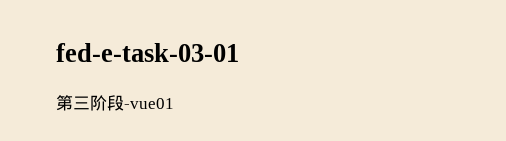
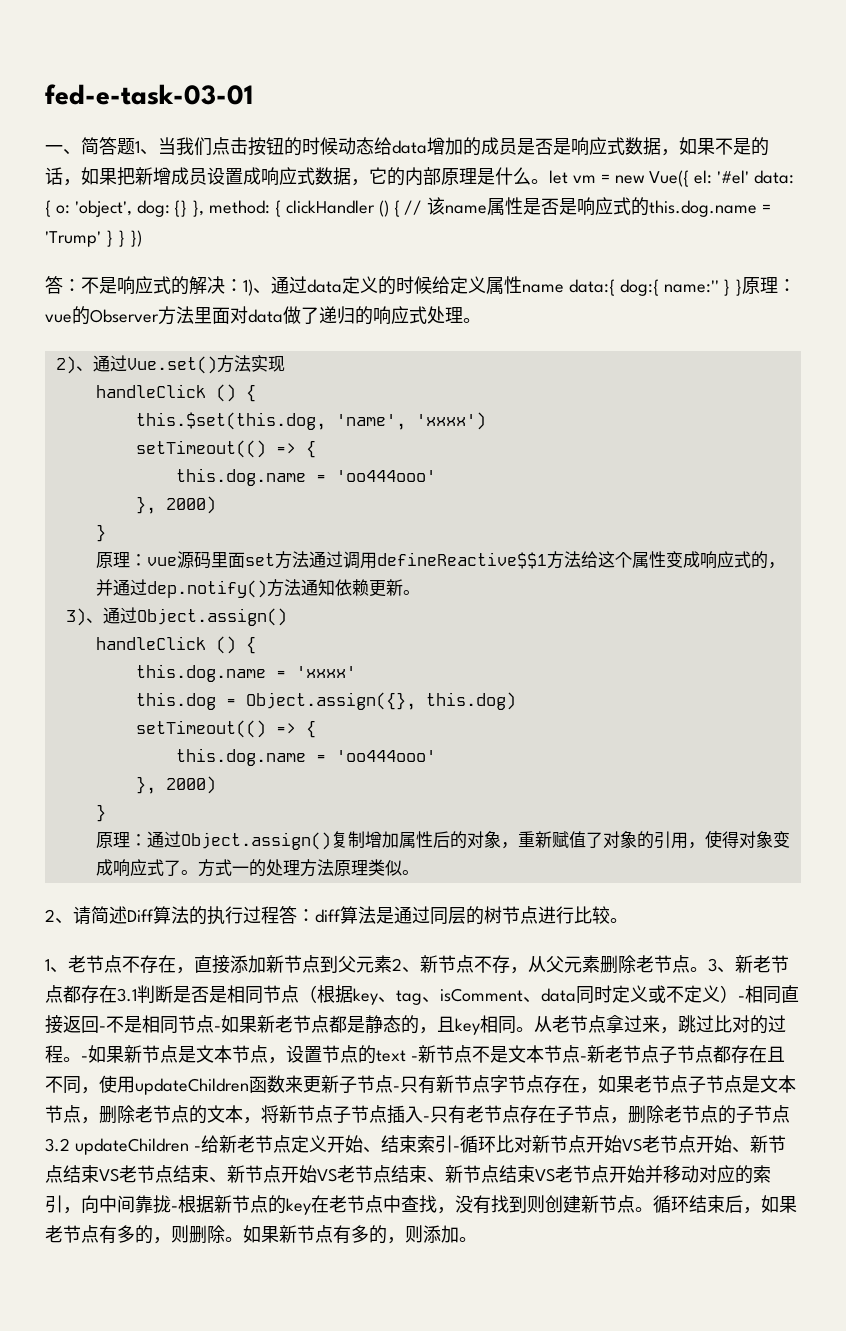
[56,95,174,111] 第三阶段-vue01 -> [45,137,769,156] [45,167,795,187] [45,197,772,217] [45,230,142,247] [45,276,797,296] [45,306,481,325] [55,355,285,374] [95,384,256,402] [135,412,486,430] [135,440,316,458] [175,468,436,486] [135,496,216,514] [95,524,106,542] [95,551,785,569] [95,579,420,598] [65,607,287,626] [95,636,256,654] [135,664,356,682] [135,692,516,710] [135,720,316,738] [175,748,436,766] [135,776,216,794] [95,804,106,822] [95,830,790,850] [95,859,419,877] [45,906,628,925] [45,955,789,974] [45,985,799,1005] [45,1015,786,1035] [45,1045,785,1064] [45,1075,796,1095] [45,1105,790,1124] [45,1135,786,1155] [45,1165,771,1184] [45,1195,797,1215] [45,1225,477,1244] 一、简答题1、当我们点击按钮的时候动态给data增加的成员是否是响应式数据，如果不是的话，如果把新增成员设置成响应式数据，它的内部原理是什么。let vm = new Vue({ el: '#el' data: { o: 'object', dog: {} }, method: { clickHandler () { // 该name属性是否是响应式的this.dog.name = 'Trump' } } }) // 答：不是响应式的解决：1)、通过data定义的时候给定义属性name data:{ dog:{ name:'' } }原理：vue的Observer方法里面对data做了递归的响应式处理。 // 2)、通过Vue.set()方法实现 // handleClick () { // this.$set(this.dog, 'name', 'xxxx') // setTimeout(() => { // this.dog.name = 'oo444ooo' // }, 2000) // } // 原理：vue源码里面set方法通过调用defineReactive$$1方法给这个属性变成响应式的，并通过dep.notify()方法通知依赖更新。 // 3)、通过Object.assign() // handleClick () { // this.dog.name = 'xxxx' // this.dog = Object.assign({}, this.dog) // setTimeout(() => { // this.dog.name = 'oo444ooo' // }, 2000) // } // 原理：通过Object.assign()复制增加属性后的对象，重新赋值了对象的引用，使得对象变成响应式了。方式一的处理方法原理类似。 // 2、请简述Diff算法的执行过程答：diff算法是通过同层的树节点进行比较。 // 1、老节点不存在，直接添加新节点到父元素2、新节点不存，从父元素删除老节点。3、新老节点都存在3.1判断是否是相同节点（根据key、tag、isComment、data同时定义或不定义）-相同直接返回-不是相同节点-如果新老节点都是静态的，且key相同。从老节点拿过来，跳过比对的过程。-如果新节点是文本节点，设置节点的text -新节点不是文本节点-新老节点子节点都存在且不同，使用updateChildren函数来更新子节点-只有新节点字节点存在，如果老节点子节点是文本节点，删除老节点的文本，将新节点子节点插入-只有老节点存在子节点，删除老节点的子节点3.2 updateChildren -给新老节点定义开始、结束索引-循环比对新节点开始VS老节点开始、新节点结束VS老节点结束、新节点开始VS老节点结束、新节点结束VS老节点开始并移动对应的索引，向中间靠拢-根据新节点的key在老节点中查找，没有找到则创建新节点。循环结束后，如果老节点有多的，则删除。如果新节点有多的，则添加。

